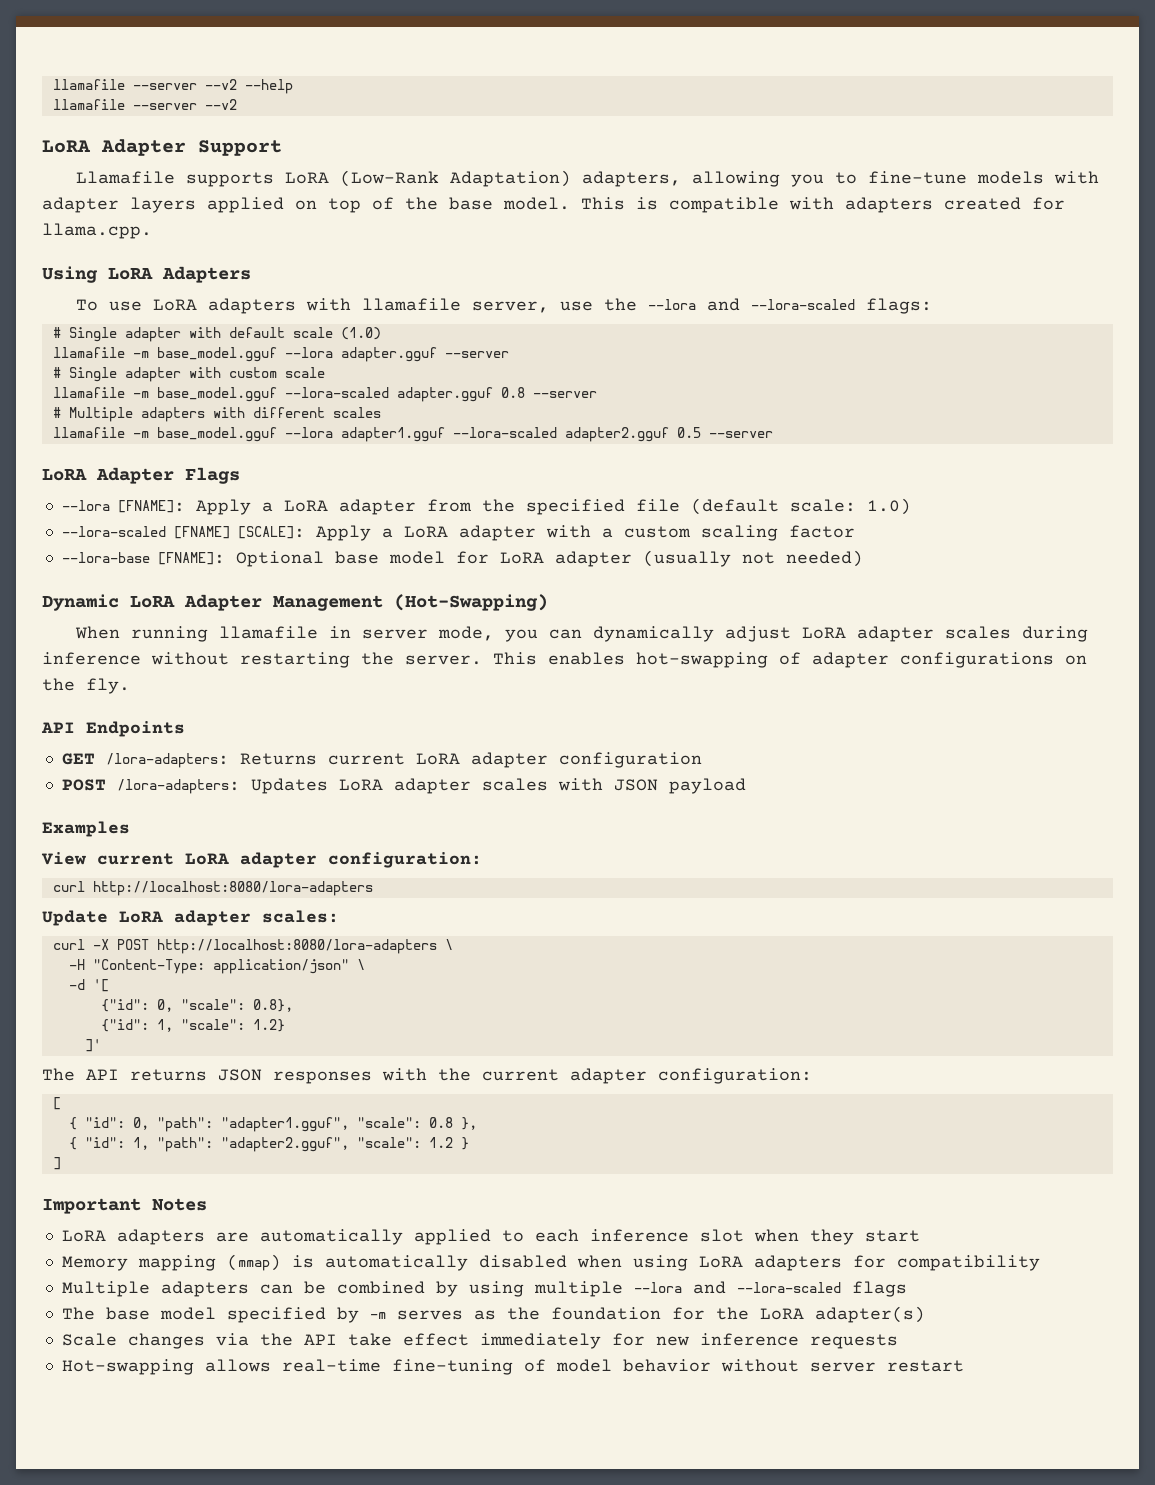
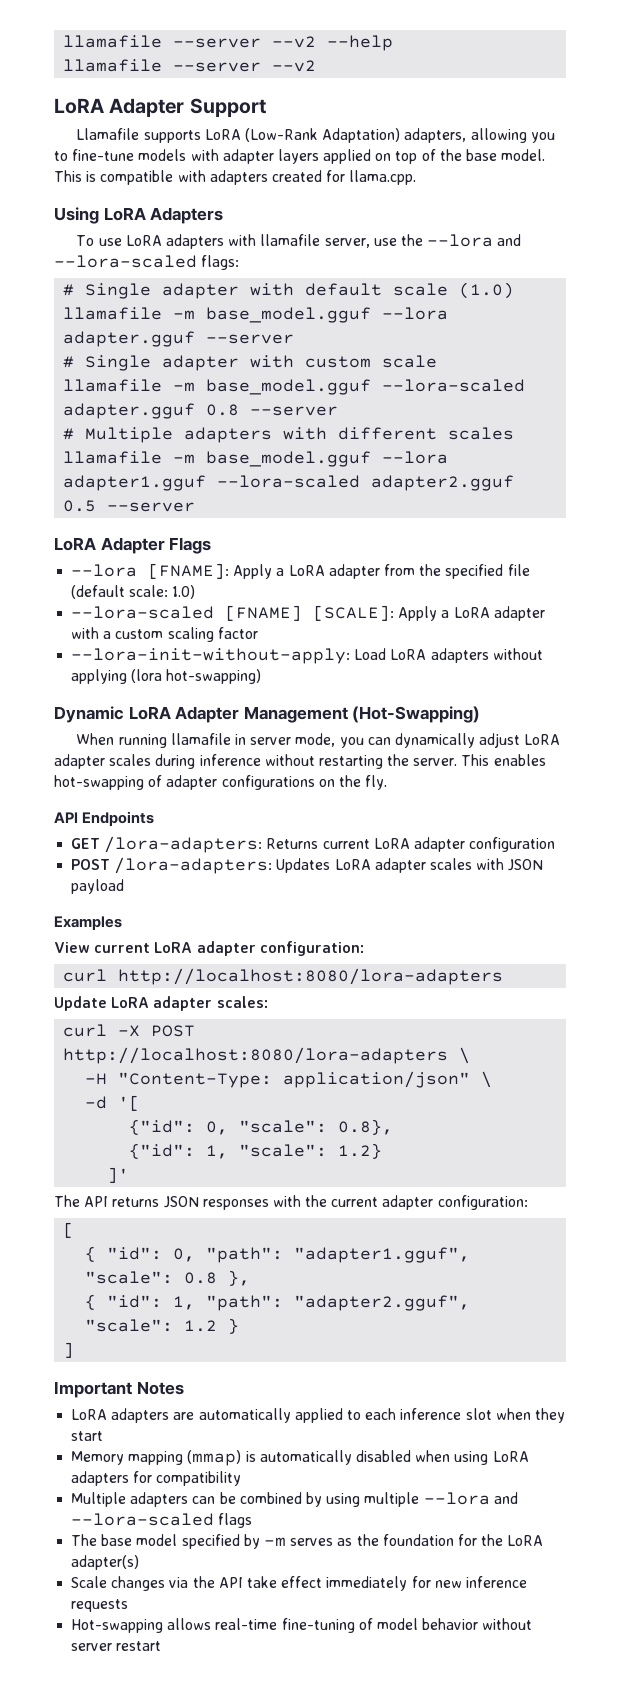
[61,550,863,567] --lora-base [FNAME]: Optional base model for LoRA adapter (usually not needed) -> [71,648,543,664] [71,669,262,684] --lora-init-without-apply: Load LoRA adapters without applying (lora hot-swapping)

